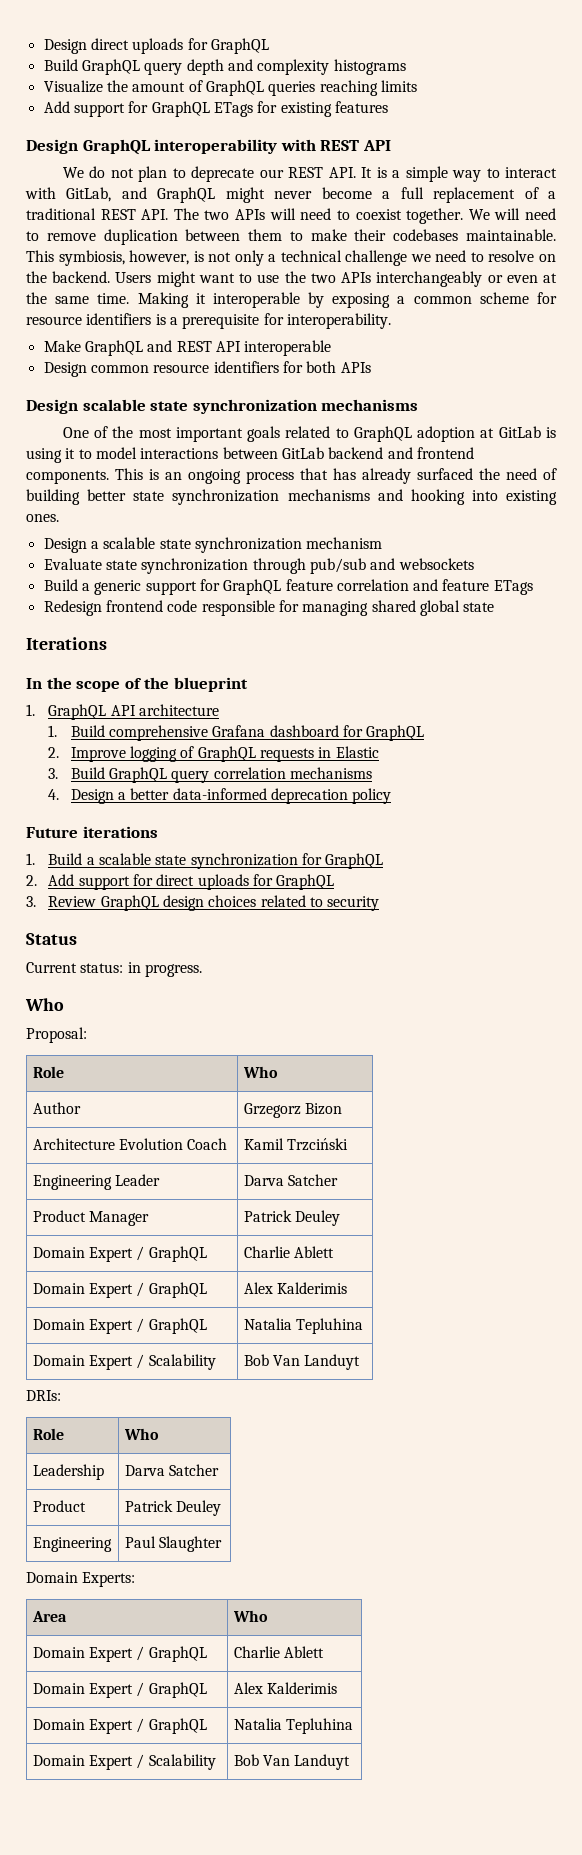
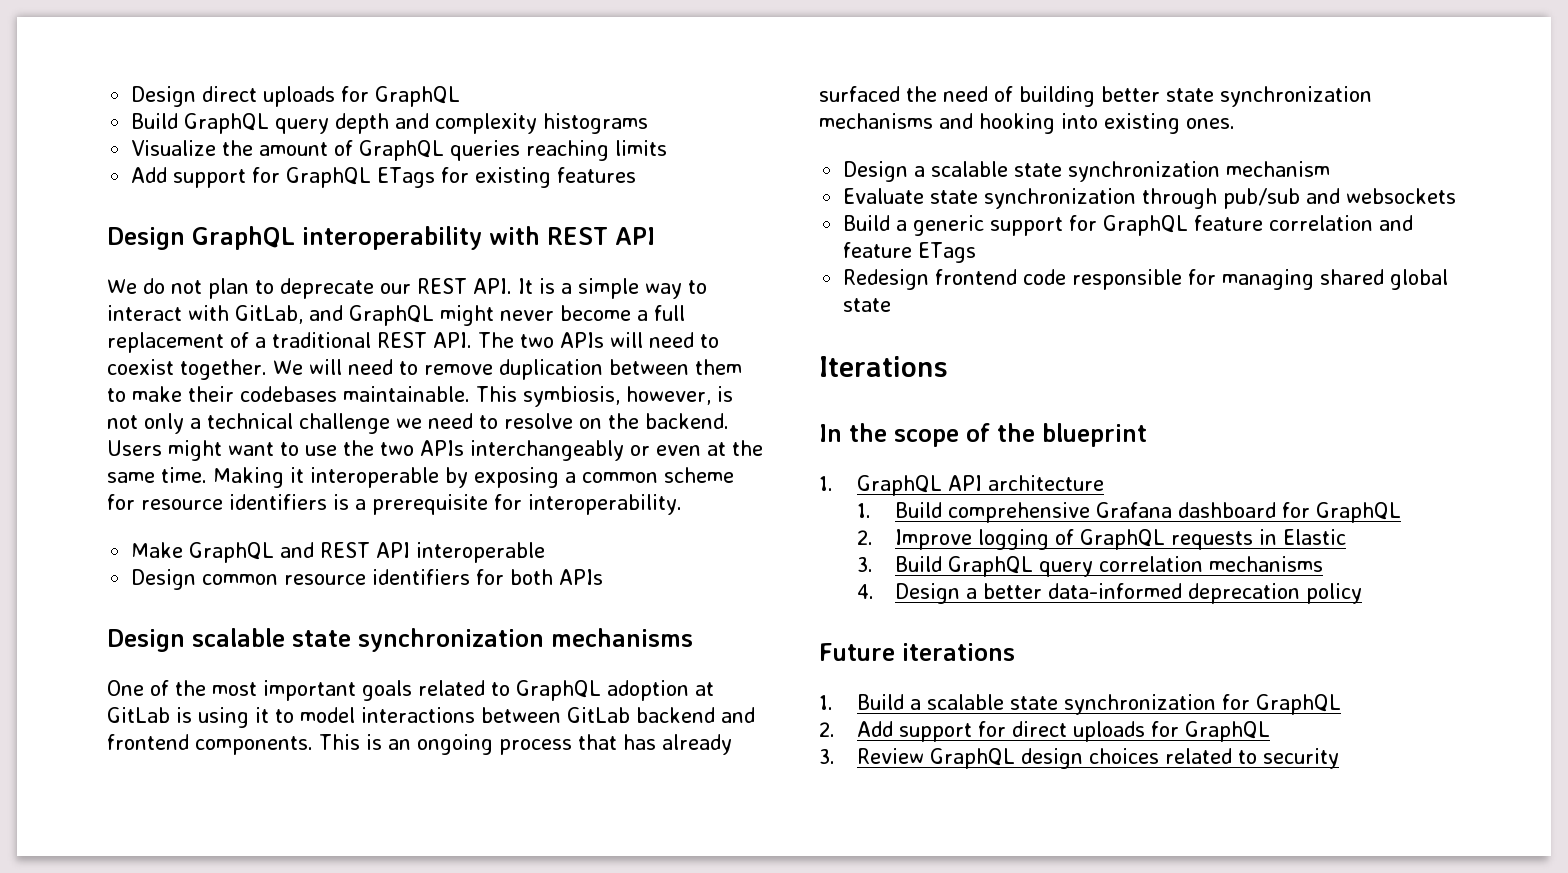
[26,933,77,945] [26,962,202,977] [25,998,64,1011] [26,1027,87,1043] [32,1066,64,1078] [242,1066,278,1078] [32,1102,81,1114] [243,1103,342,1118] [32,1138,228,1150] [243,1138,348,1151] [32,1174,160,1190] [243,1174,338,1186] [32,1210,149,1226] [243,1210,340,1226] [32,1246,207,1262] [243,1246,334,1258] [32,1282,207,1298] [243,1282,347,1294] [32,1318,207,1334] [243,1318,363,1334] [32,1354,216,1370] [243,1354,361,1370] [26,1390,61,1401] [32,1428,64,1440] [123,1428,159,1440] [32,1464,104,1480] [124,1464,219,1476] [32,1500,86,1512] [124,1500,221,1516] [32,1537,112,1552] [124,1536,222,1552] [26,1572,136,1587] [31,1611,67,1622] [232,1610,268,1622] [32,1646,207,1662] [233,1646,324,1658] [32,1682,207,1698] [233,1682,337,1694] [32,1718,207,1734] [233,1718,353,1734] [32,1754,216,1770] [233,1754,351,1770] // Status // Current status: in progress. // Who // Proposal: // Role | Who // Author | Grzegorz Bizon // Architecture Evolution Coach | Kamil Trzciński // Engineering Leader | Darva Satcher // Product Manager | Patrick Deuley // Domain Expert / GraphQL | Charlie Ablett // Domain Expert / GraphQL | Alex Kalderimis // Domain Expert / GraphQL | Natalia Tepluhina // Domain Expert / Scalability | Bob Van Landuyt // DRIs: // Role | Who // Leadership | Darva Satcher // Product | Patrick Deuley // Engineering | Paul Slaughter // Domain Experts: // Area | Who // Domain Expert / GraphQL | Charlie Ablett // Domain Expert / GraphQL | Alex Kalderimis // Domain Expert / GraphQL | Natalia Tepluhina // Domain Expert / Scalability | Bob Van Landuyt -> (1340, 758) none

